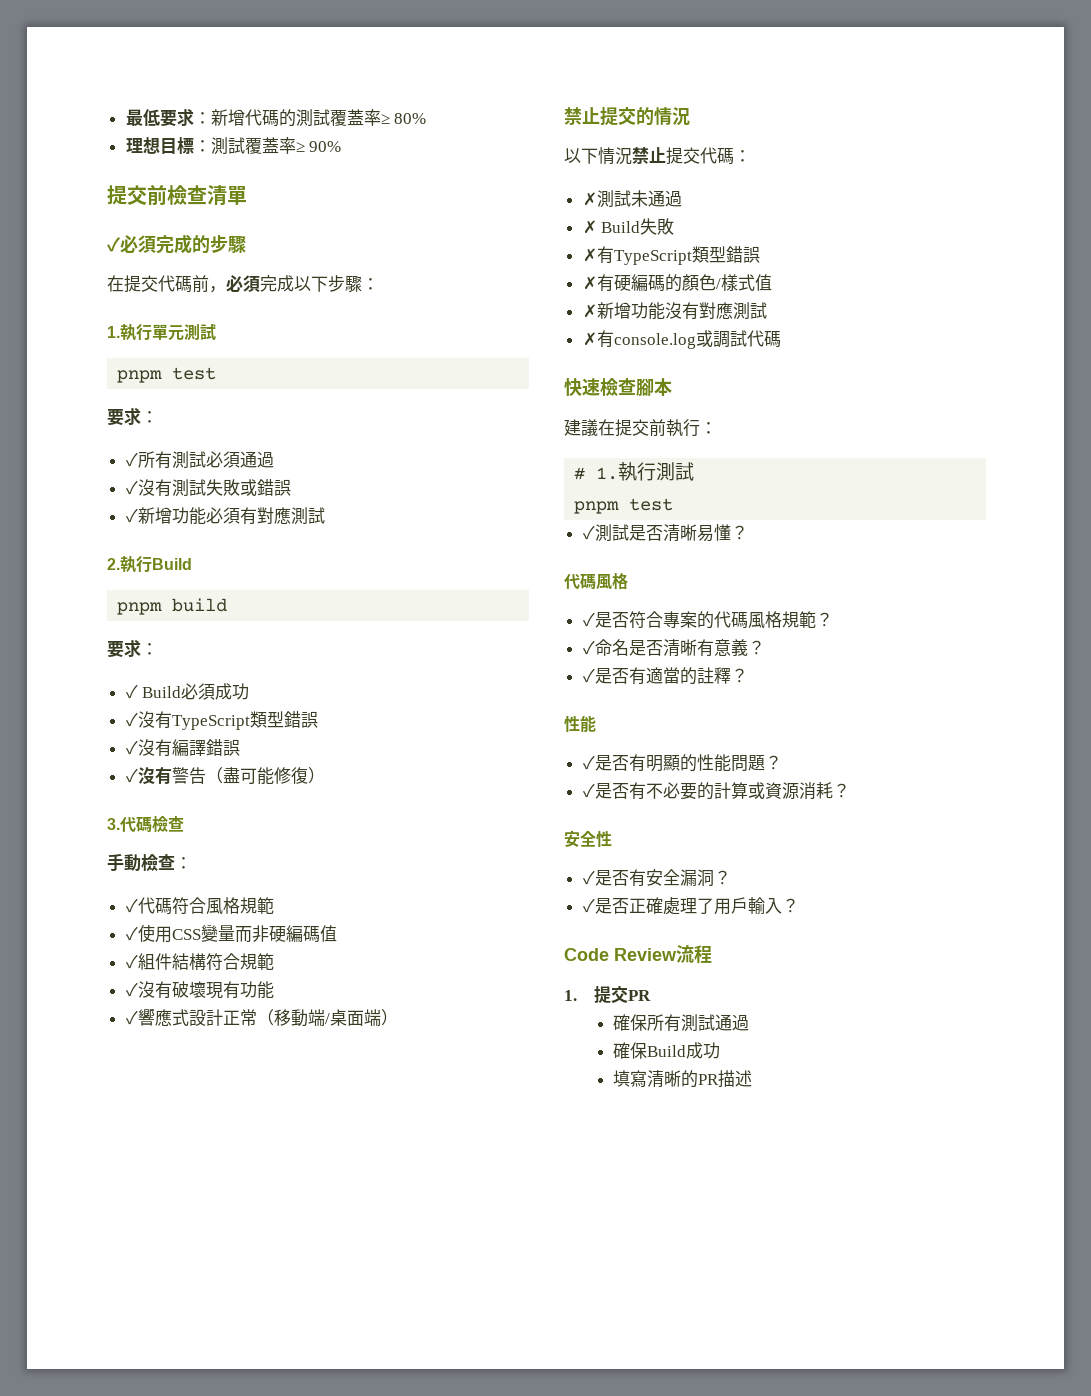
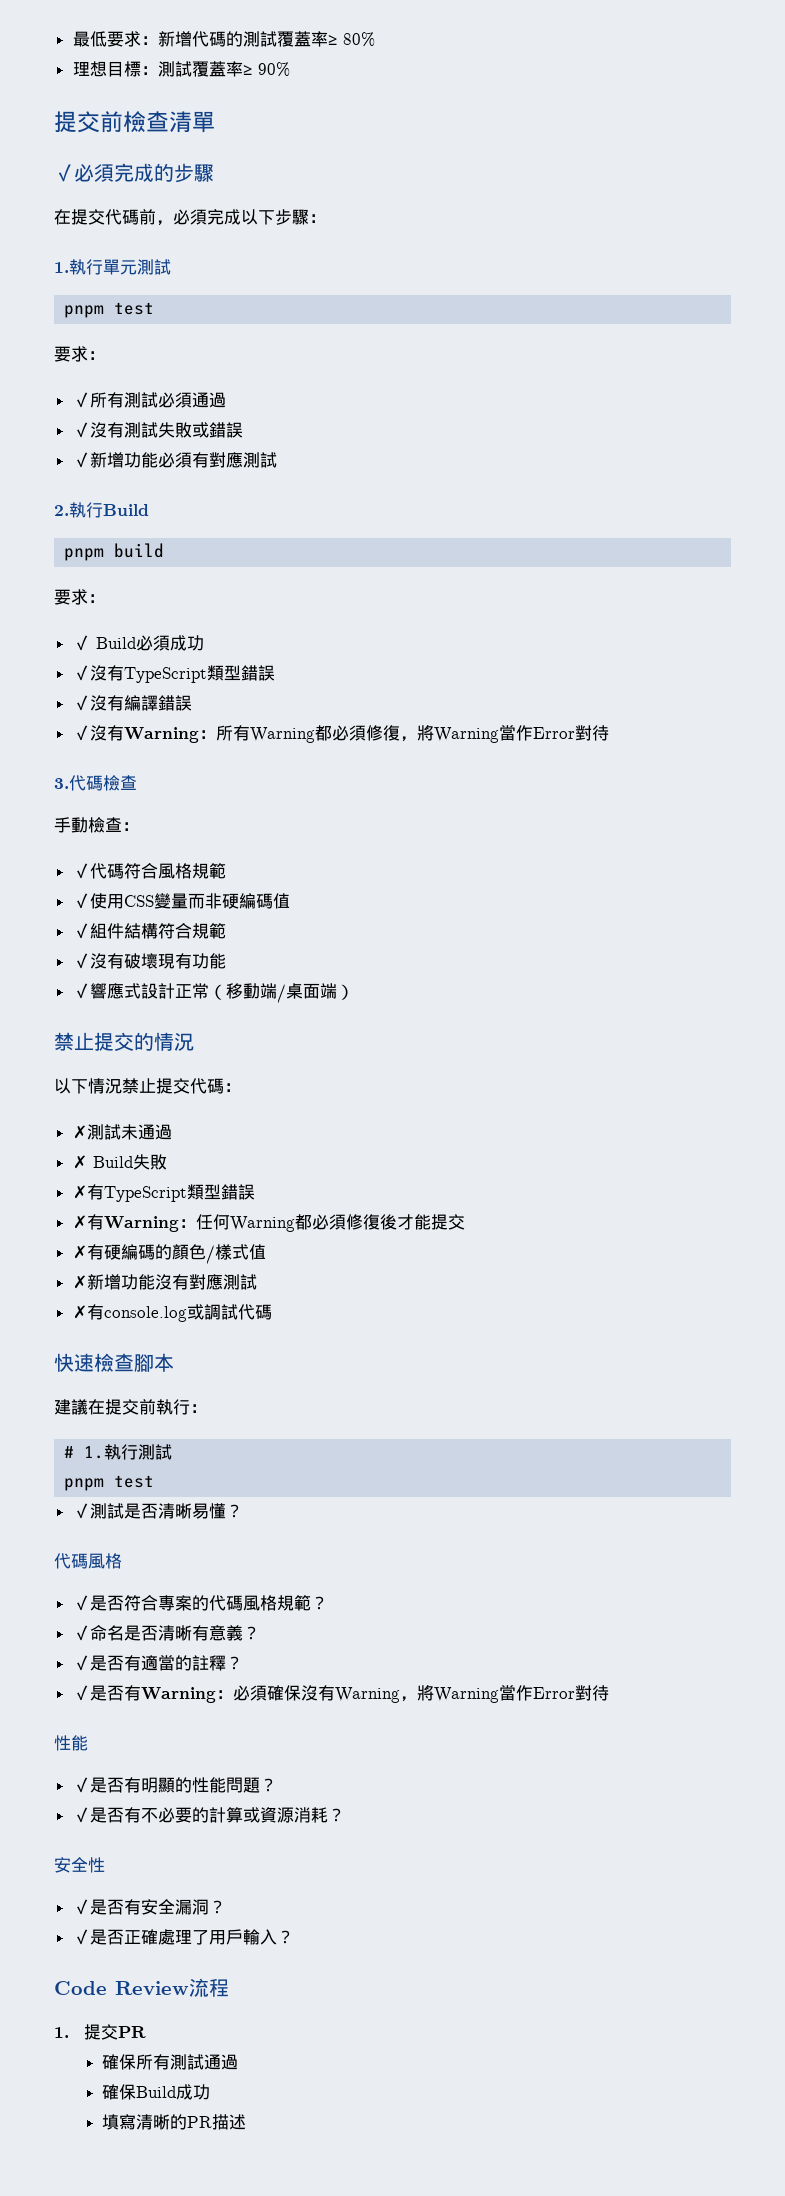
[171,767,325,785] 警告（盡可能修復） -> [123,725,609,743] Warning：所有Warning都必須修復，將Warning當作Error對待
(760, 254) none -> [72,1214,465,1232] // ✗有Warning：任何Warning都必須修復後才能提交
(748, 675) none -> [72,1685,609,1703] // ✓是否有Warning：必須確保沒有Warning，將Warning當作Error對待

